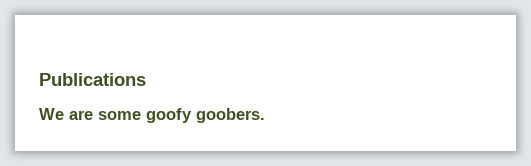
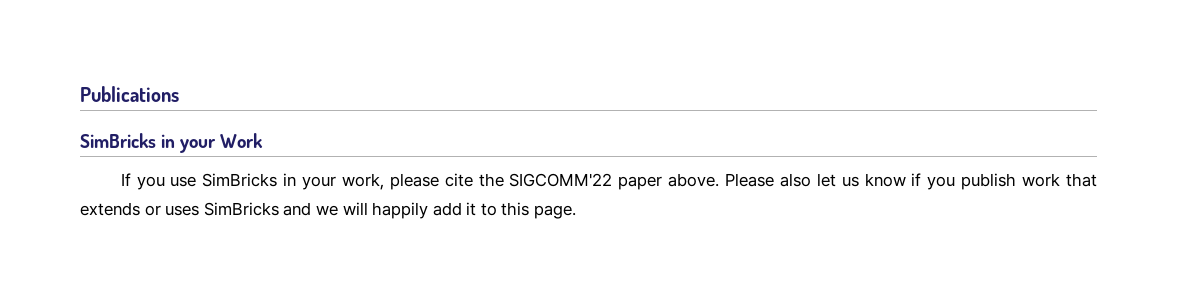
[39,108,265,123] We are some goofy goobers. -> [80,133,264,153] [120,173,1098,190] [80,202,577,219] SimBricks in your Work // If you use SimBricks in your work, please cite the SIGCOMM'22 paper above. Please also let us know if you publish work that extends or uses SimBricks and we will happily add it to this page.

